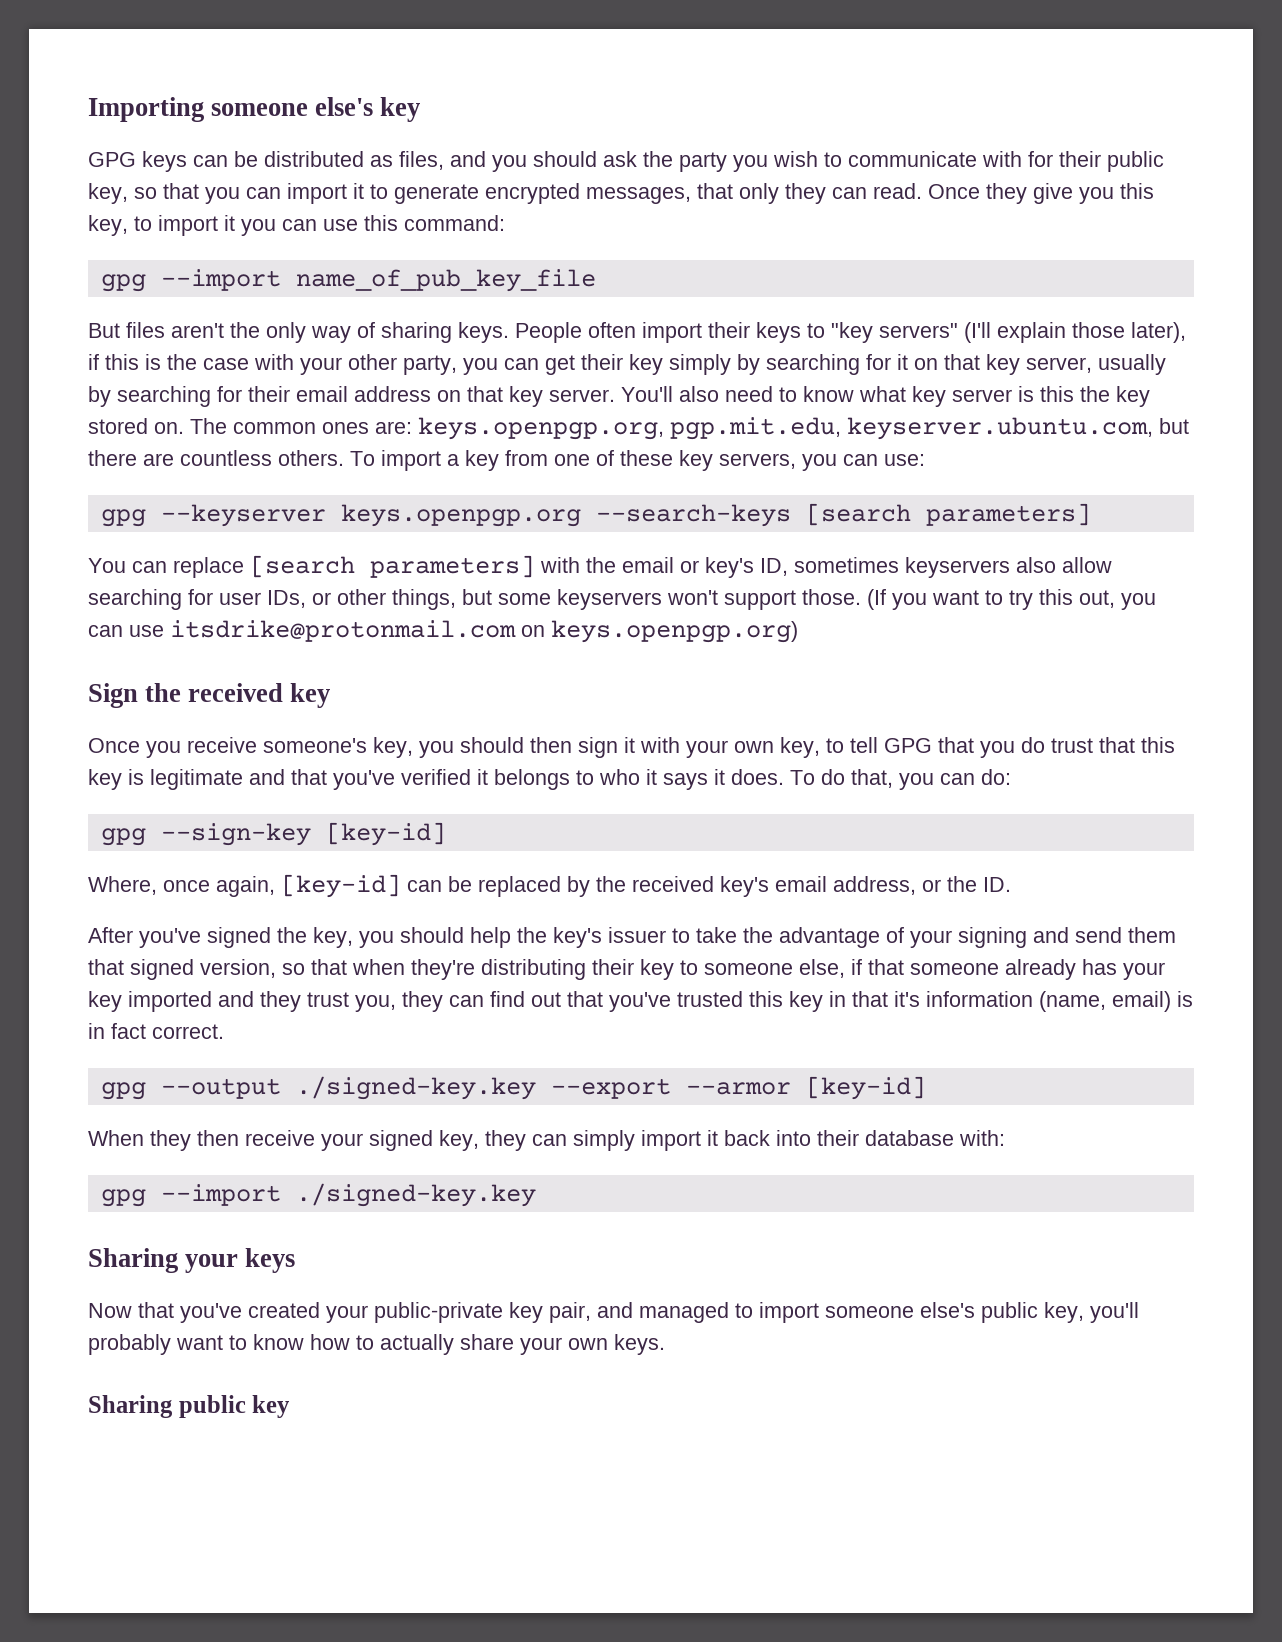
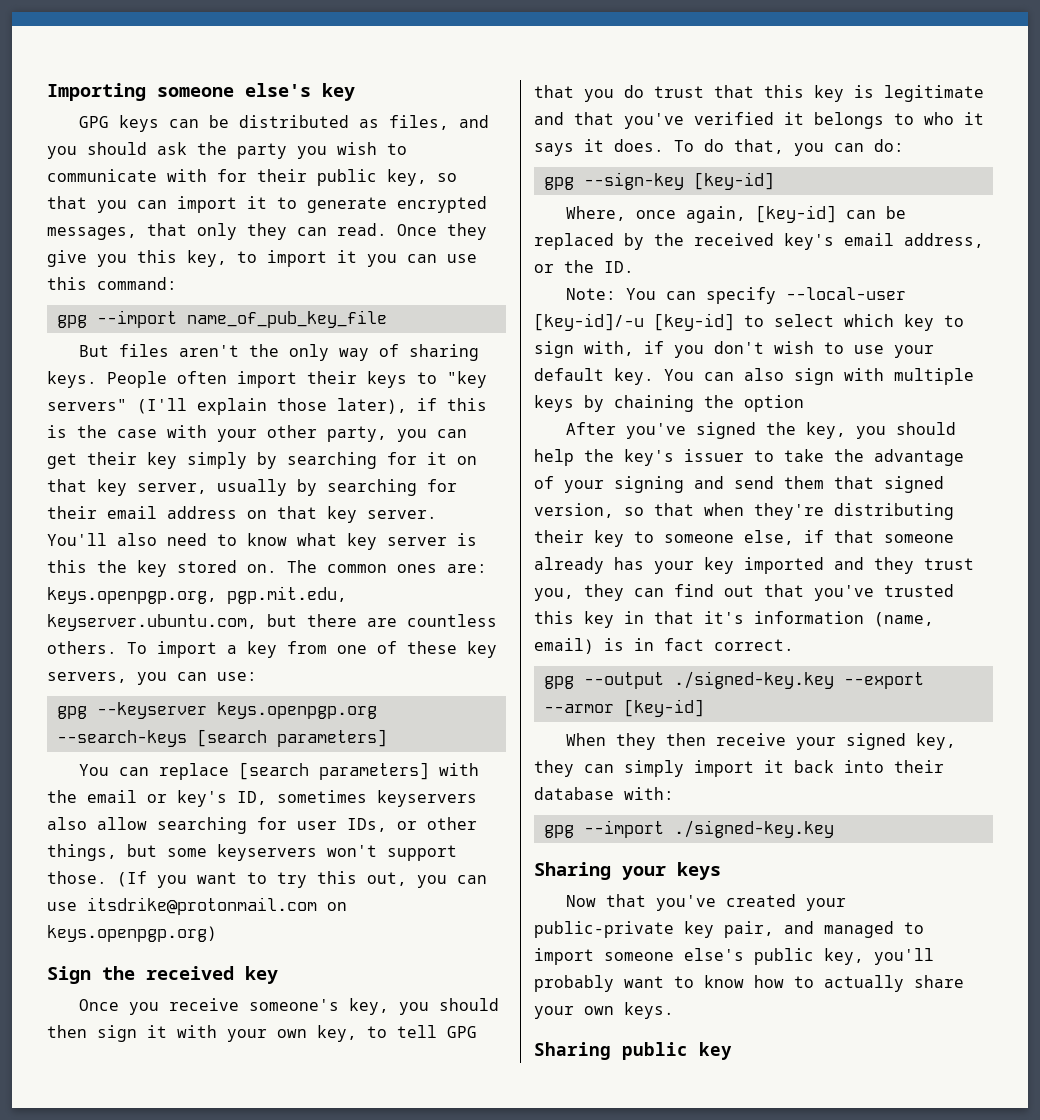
(1011, 884) none -> [566,287,907,304] [534,313,964,331] [534,341,934,358] [534,368,974,385] [534,395,804,412] // Note: You can specify --local-user [key-id]/-u [key-id] to select which key to sign with, if you don't wish to use your default key. You can also sign with multiple keys by chaining the option

